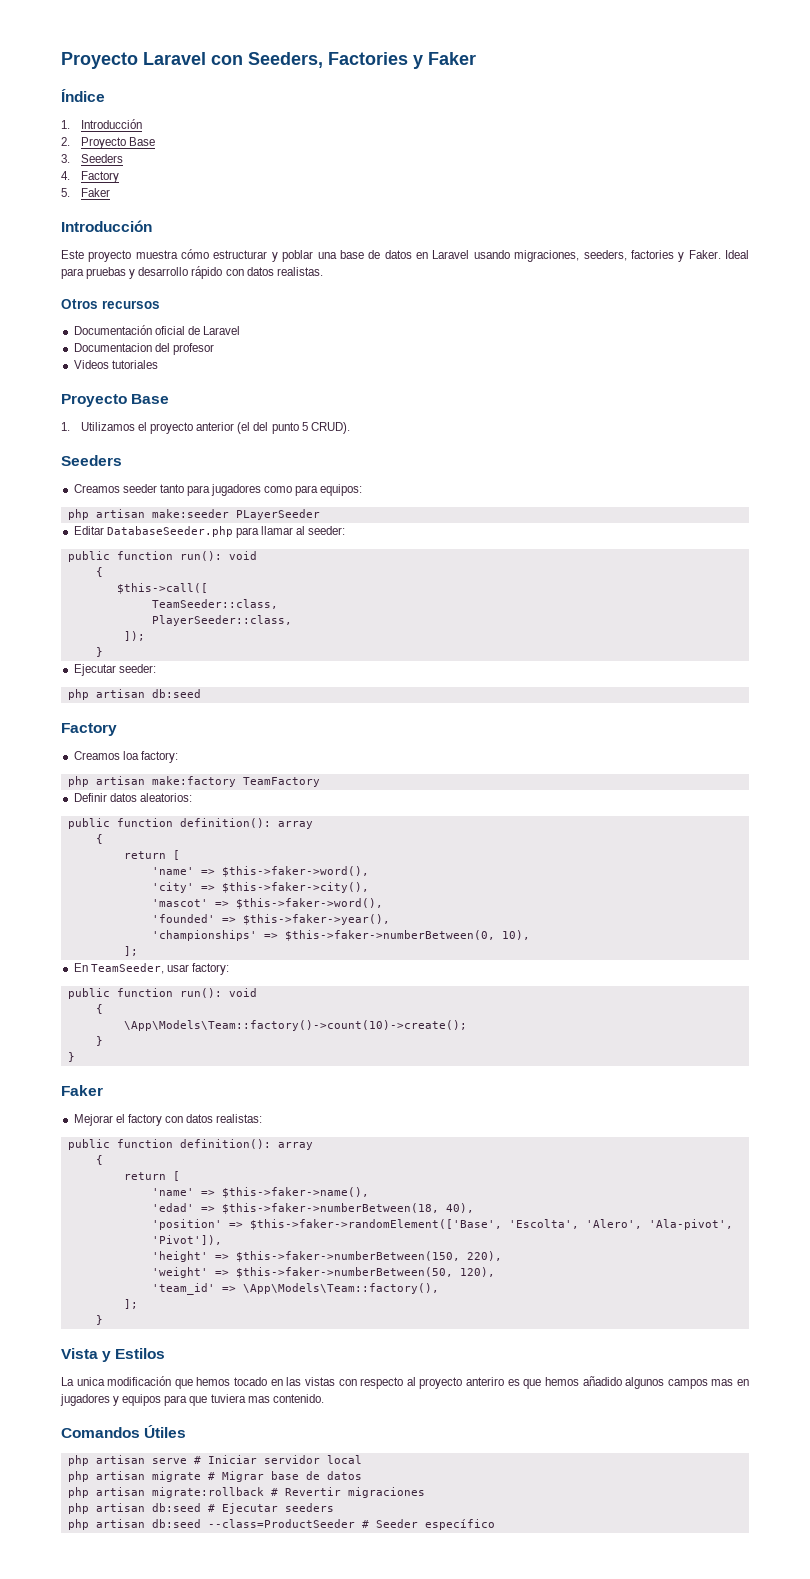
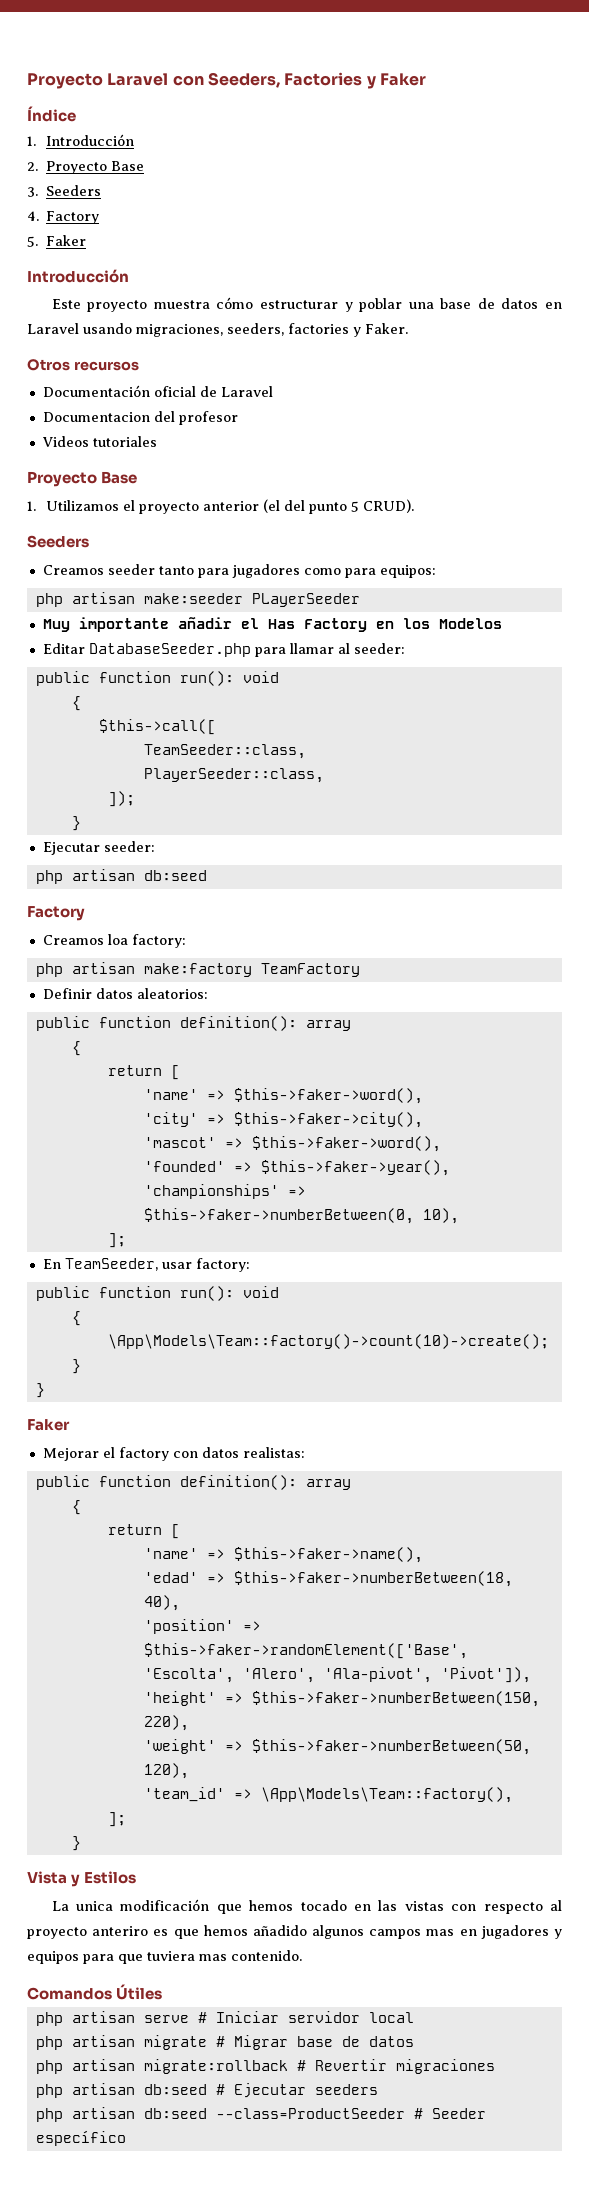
[724,250,749,259] [61,266,323,279] Ideal para pruebas y desarrollo rápido con datos realistas. -> (408, 328) none
(320, 514) none -> [42,617,502,632] // Muy importante añadir el Has Factory en los Modelos

